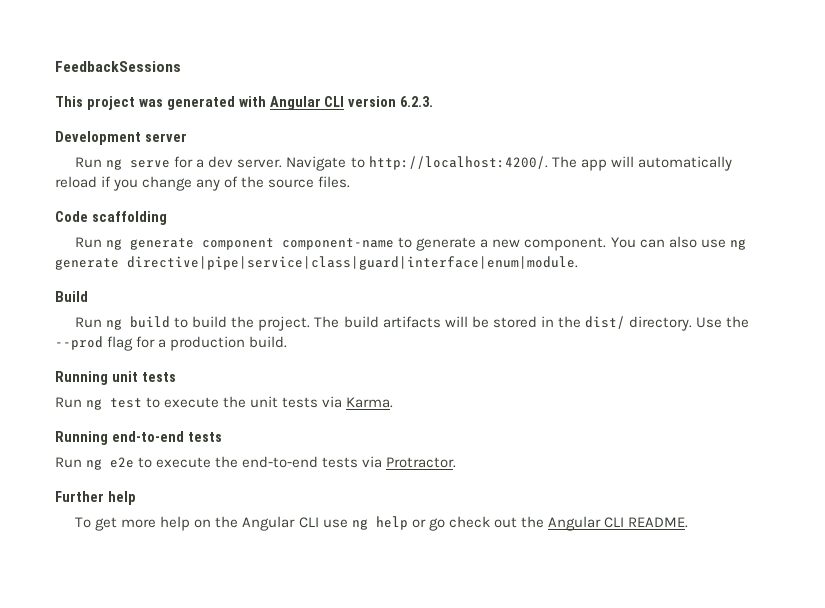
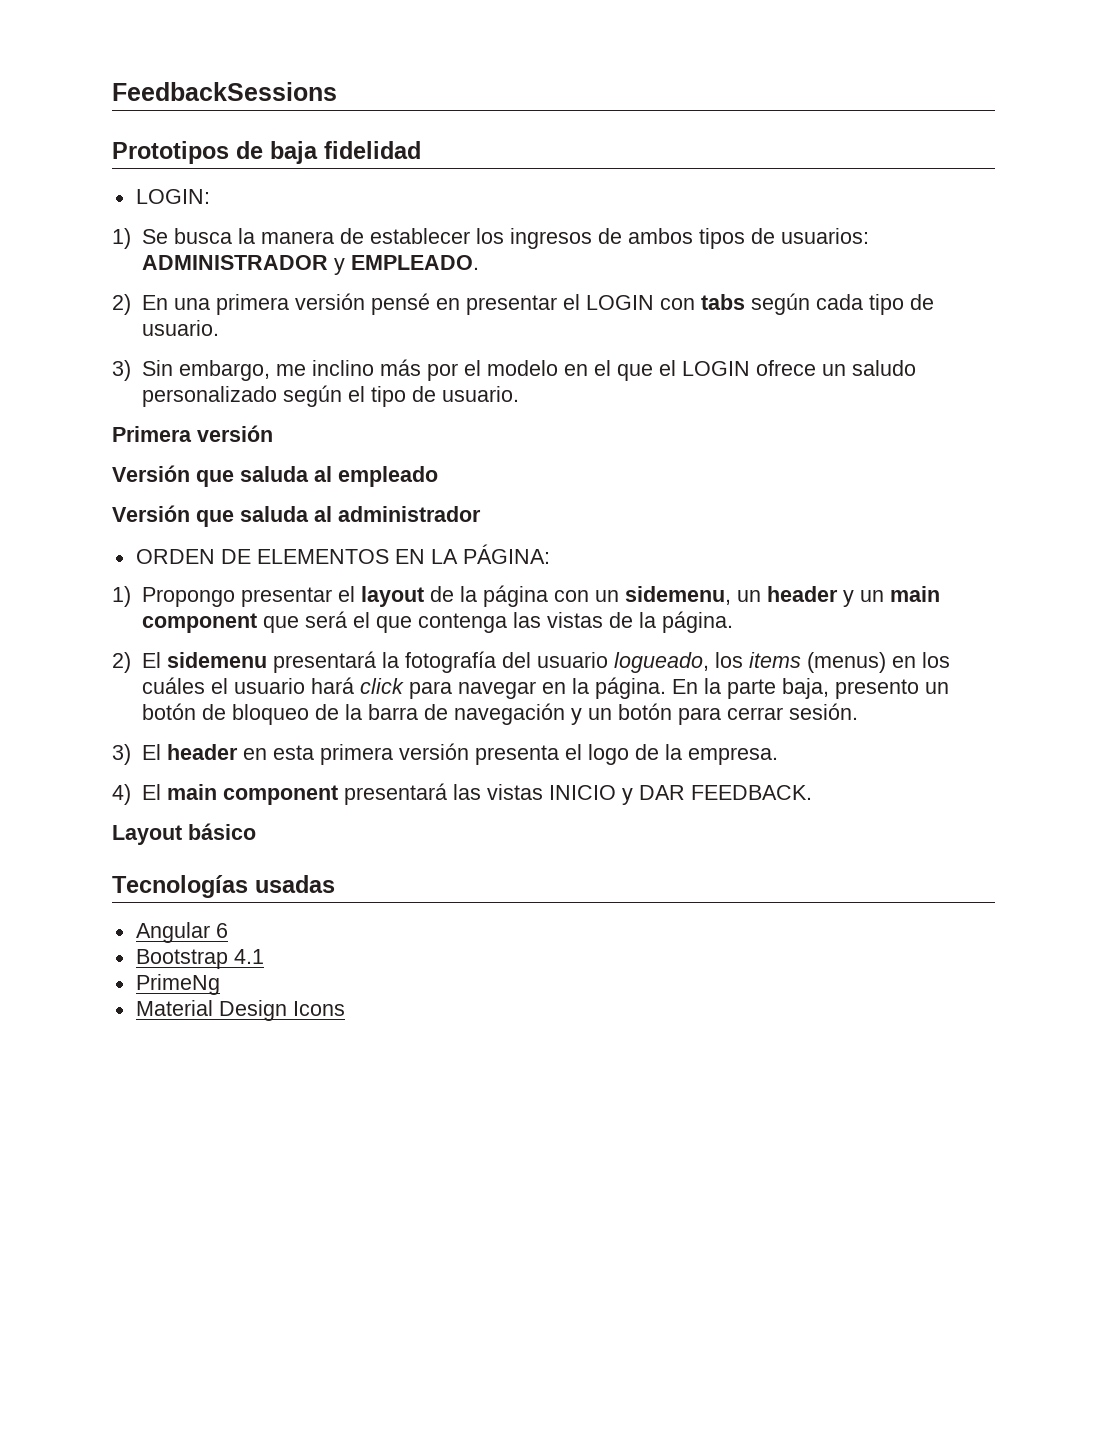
[55,96,434,110] [55,131,187,145] [75,156,732,171] [55,176,351,191] [55,211,167,225] [75,236,746,251] [55,256,578,270] [55,291,88,302] [75,316,750,331] [55,336,288,351] [55,371,176,385] [55,396,394,410] [55,431,222,445] [55,456,457,470] [55,491,136,505] [75,516,689,531] This project was generated with Angular CLI version 6.2.3. // Development server // Run ng serve for a dev server. Navigate to http://localhost:4200/. The app will automatically reload if you change any of the source files. // Code scaffolding // Run ng generate component component-name to generate a new component. You can also use ng generate directive|pipe|service|class|guard|interface|enum|module. // Build // Run ng build to build the project. The build artifacts will be stored in the dist/ directory. Use the --prod flag for a production build. // Running unit tests // Run ng test to execute the unit tests via Karma. // Running end-to-end tests // Run ng e2e to execute the end-to-end tests via Protractor. // Further help // To get more help on the Angular CLI use ng help or go check out the Angular CLI README. -> [112,141,421,164] [135,189,210,204] [112,228,869,249] [141,255,479,275] [112,293,934,315] [141,320,219,336] [112,359,916,381] [141,385,519,407] [112,425,273,442] [112,465,438,487] [112,505,481,527] [135,544,550,564] [112,585,940,607] [141,611,733,633] [112,651,950,673] [141,677,949,699] [141,703,858,725] [112,743,778,765] [112,783,812,805] [112,823,256,845] [112,875,335,898] [135,922,228,943] [135,949,264,969] [135,974,220,995] [135,1000,345,1021] Prototipos de baja fidelidad // LOGIN: // 1) Se busca la manera de establecer los ingresos de ambos tipos de usuarios: ADMINISTRADOR y EMPLEADO. // 2) En una primera versión pensé en presentar el LOGIN con tabs según cada tipo de usuario. // 3) Sin embargo, me inclino más por el modelo en el que el LOGIN ofrece un saludo personalizado según el tipo de usuario. // Primera versión // Versión que saluda al empleado // Versión que saluda al administrador // ORDEN DE ELEMENTOS EN LA PÁGINA: // 1) Propongo presentar el layout de la página con un sidemenu, un header y un main component que será el que contenga las vistas de la página. // 2) El sidemenu presentará la fotografía del usuario logueado, los items (menus) en los cuáles el usuario hará click para navegar en la página. En la parte baja, presento un botón de bloqueo de la barra de navegación y un botón para cerrar sesión. // 3) El header en esta primera versión presenta el logo de la empresa. // 4) El main component presentará las vistas INICIO y DAR FEEDBACK. // Layout básico // Tecnologías usadas // Angular 6 // Bootstrap 4.1 // PrimeNg // Material Design Icons

